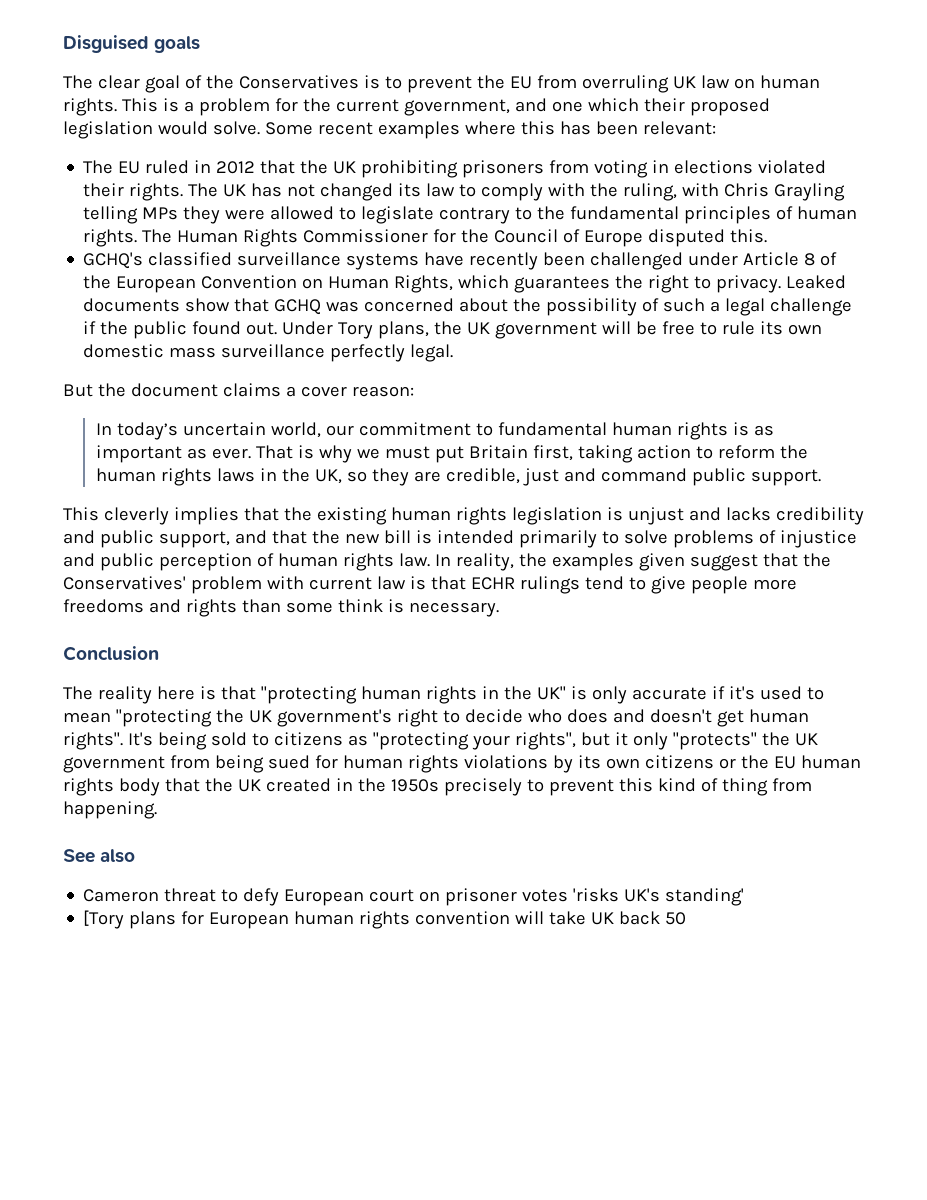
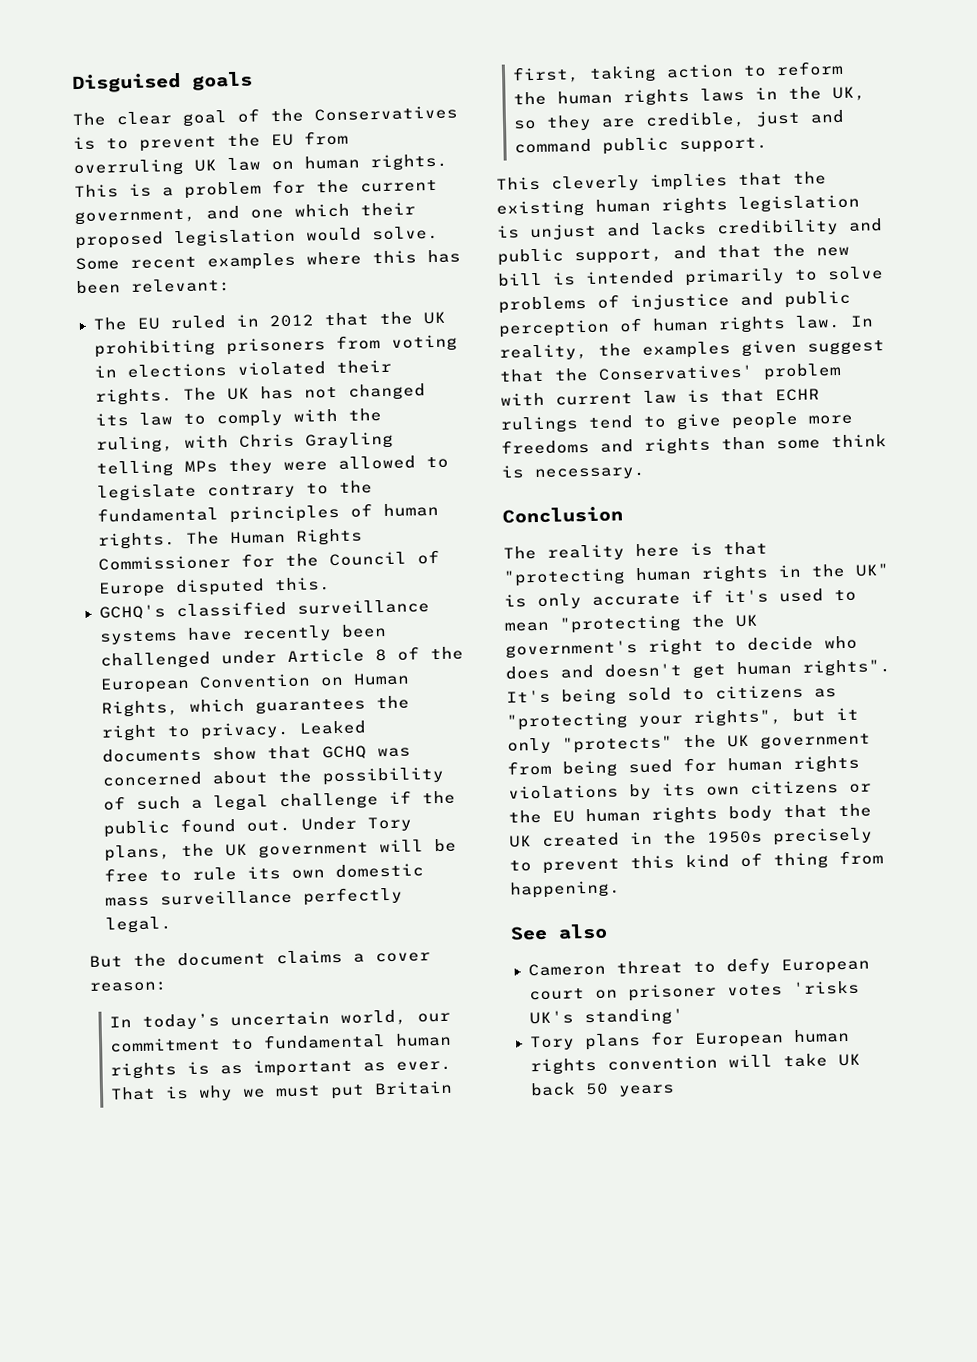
[83,910,125,929] [Tory -> [529,1035,575,1051] Tory
(687, 918) none -> [618,1084,675,1097] years

